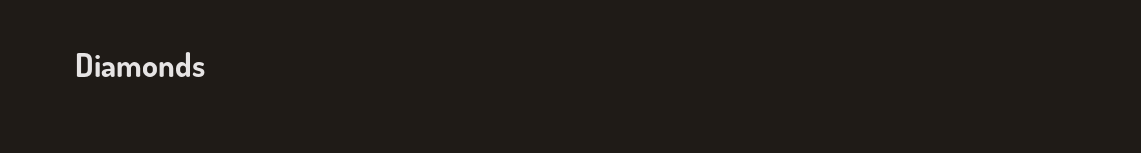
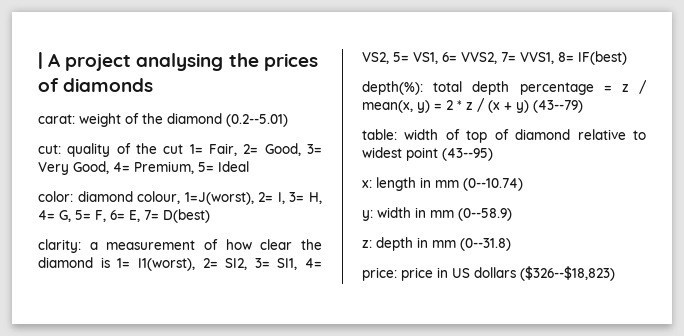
[75,52,205,77] Diamonds -> [38,52,318,71] [38,78,154,92] [38,113,288,127] [38,143,322,157] [38,161,249,175] [38,191,322,205] [38,209,210,223] [38,239,322,253] [38,257,322,271] [362,51,627,65] [362,80,647,95] [362,98,583,113] [362,129,646,143] [362,147,493,161] [362,177,523,191] [362,207,512,221] [362,237,511,251] [362,266,615,281] | A project analysing the prices of diamonds // carat: weight of the diamond (0.2--5.01) // cut: quality of the cut 1= Fair, 2= Good, 3= Very Good, 4= Premium, 5= Ideal // color: diamond colour, 1=J(worst), 2= I, 3= H, 4= G, 5= F, 6= E, 7= D(best) // clarity: a measurement of how clear the diamond is 1= I1(worst), 2= SI2, 3= SI1, 4= VS2, 5= VS1, 6= VVS2, 7= VVS1, 8= IF(best) // depth(%): total depth percentage = z / mean(x, y) = 2 * z / (x + y) (43--79) // table: width of top of diamond relative to widest point (43--95) // x: length in mm (0--10.74) // y: width in mm (0--58.9) // z: depth in mm (0--31.8) // price: price in US dollars ($326--$18,823)

